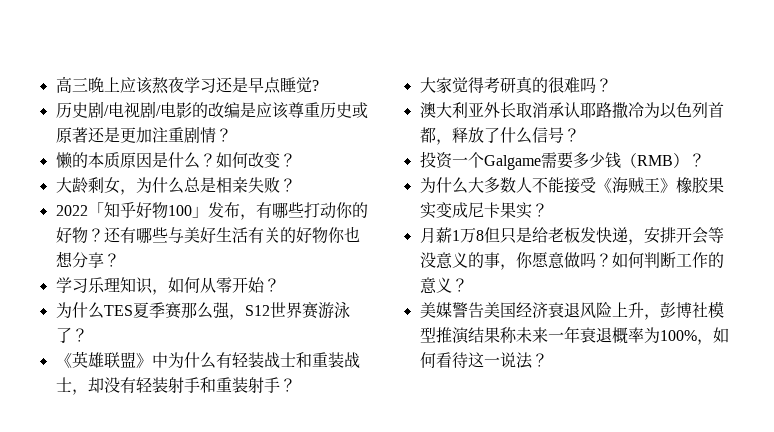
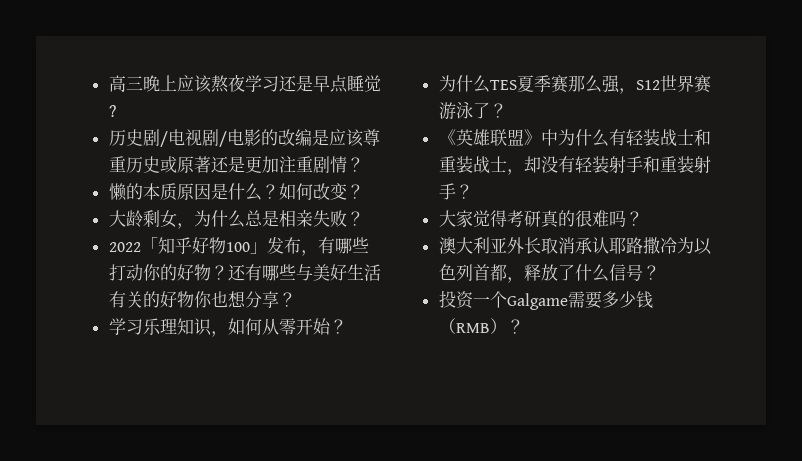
[419,177,724,194] [419,202,548,219] [419,227,724,245] [419,252,724,270] [419,277,468,294] [419,301,724,320] [419,326,729,345] [419,352,548,369] // 为什么大多数人不能接受《海贼王》橡胶果实变成尼卡果实？ // 月薪1万8但只是给老板发快递，安排开会等没意义的事，你愿意做吗？如何判断工作的意义？ // 美媒警告美国经济衰退风险上升，彭博社模型推演结果称未来一年衰退概率为100%，如何看待这一说法？ -> (524, 326) none

